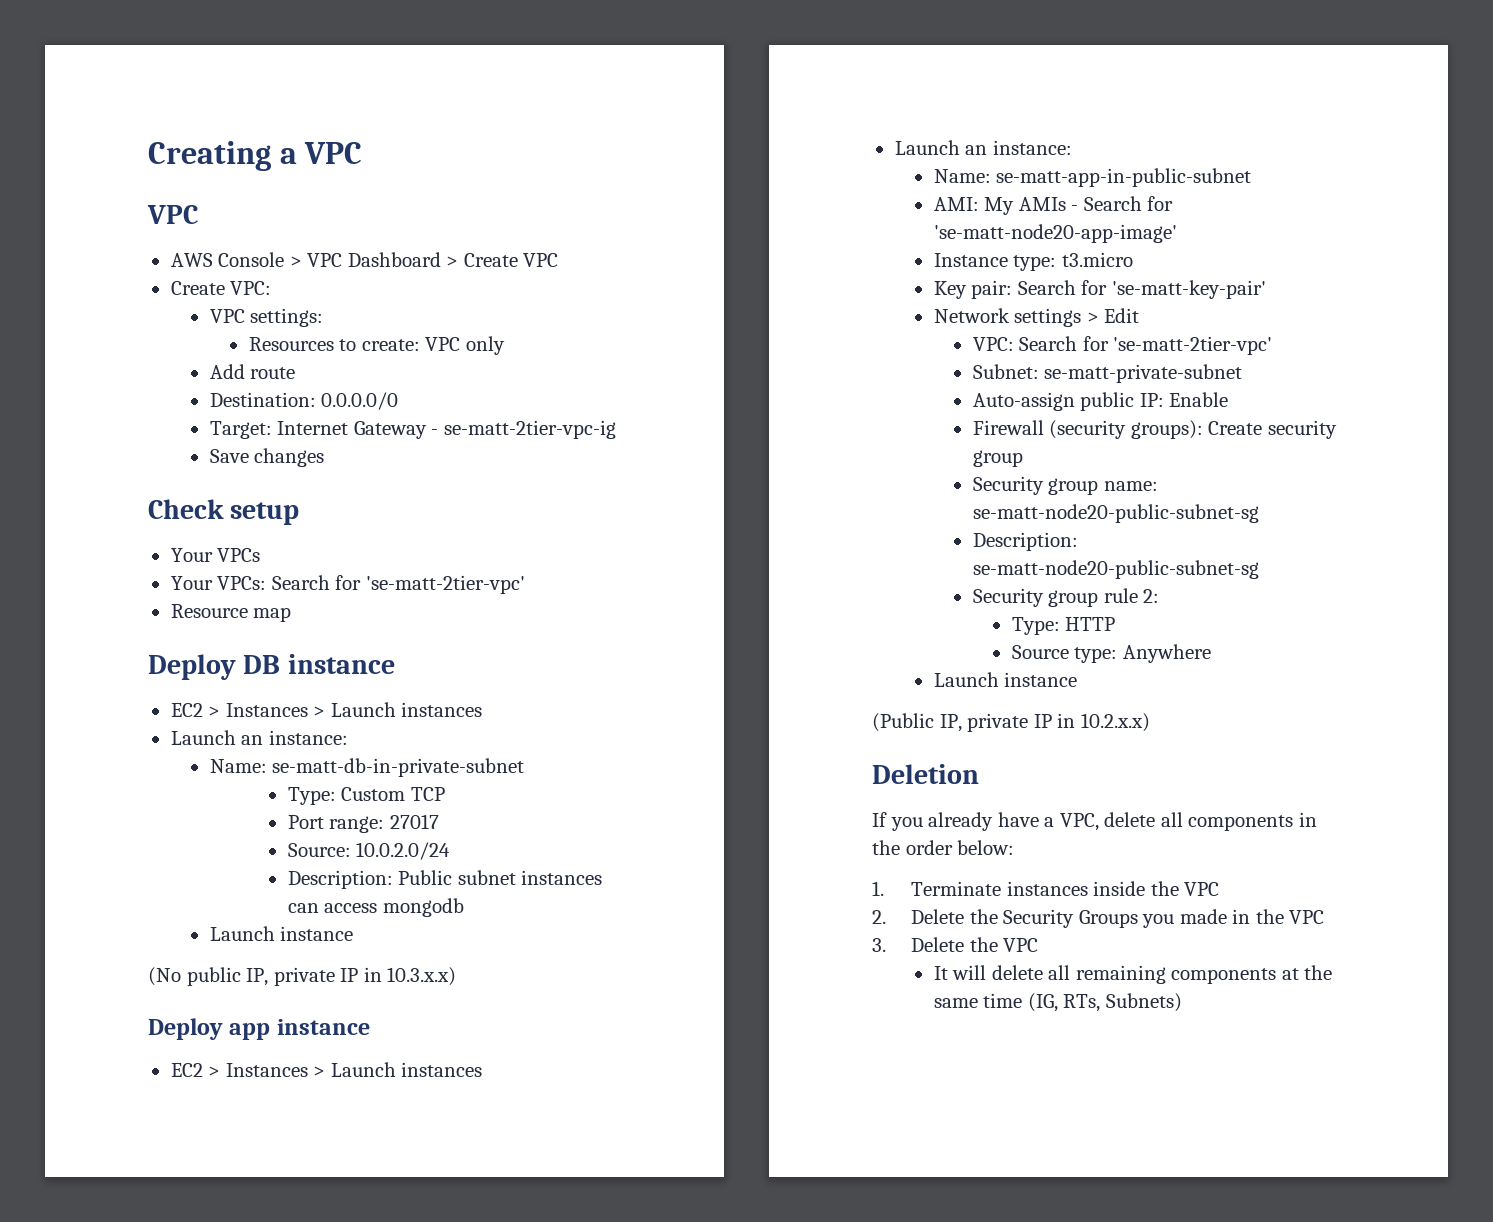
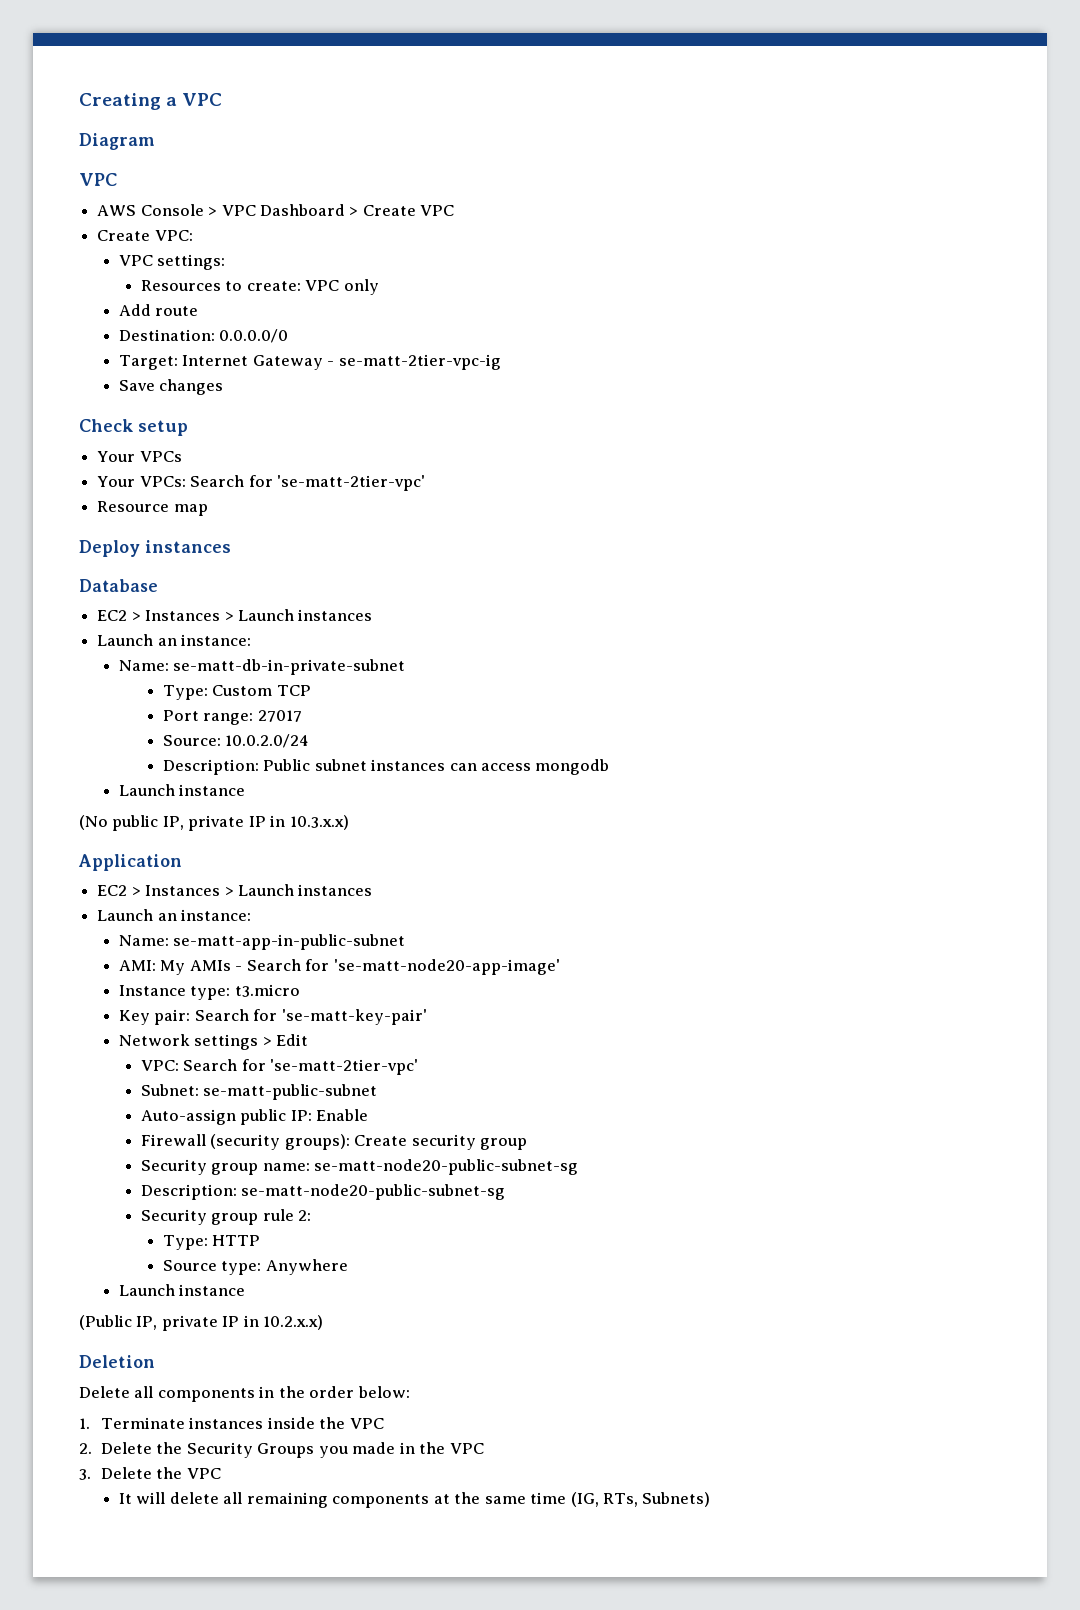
(363, 153) none -> [79,133,155,150] // Diagram
[243,654,395,674] DB instance -> [145,540,231,553] [79,579,158,592] instances // Database
[148,1018,370,1040] Deploy app instance -> [78,854,182,871] Application
[1044,364,1243,383] se-matt-private-subnet -> [203,1084,378,1100] se-matt-public-subnet
[872,812,1156,831] If you already have a VPC, delete -> [79,1386,130,1398] Delete

